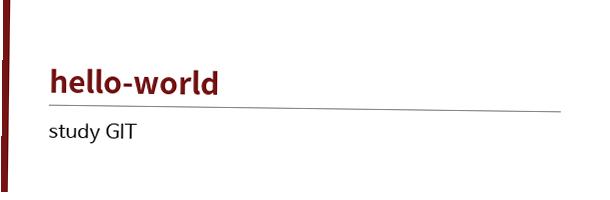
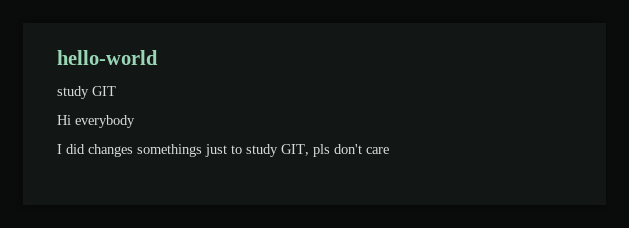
(139, 131) none -> [57,115,135,128] [57,144,389,157] // Hi everybody // I did changes somethings just to study GIT, pls don't care

